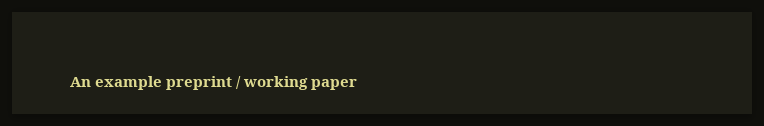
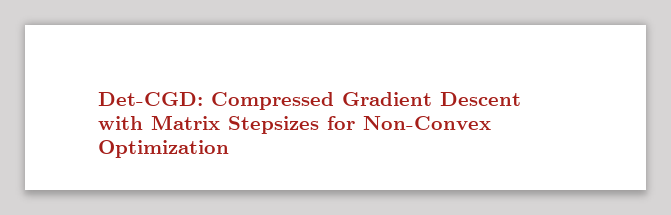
[70,76,358,90] An example preprint / working paper -> [98,92,521,110] [98,115,491,134] [98,140,229,158] Det-CGD: Compressed Gradient Descent with Matrix Stepsizes for Non-Convex Optimization

